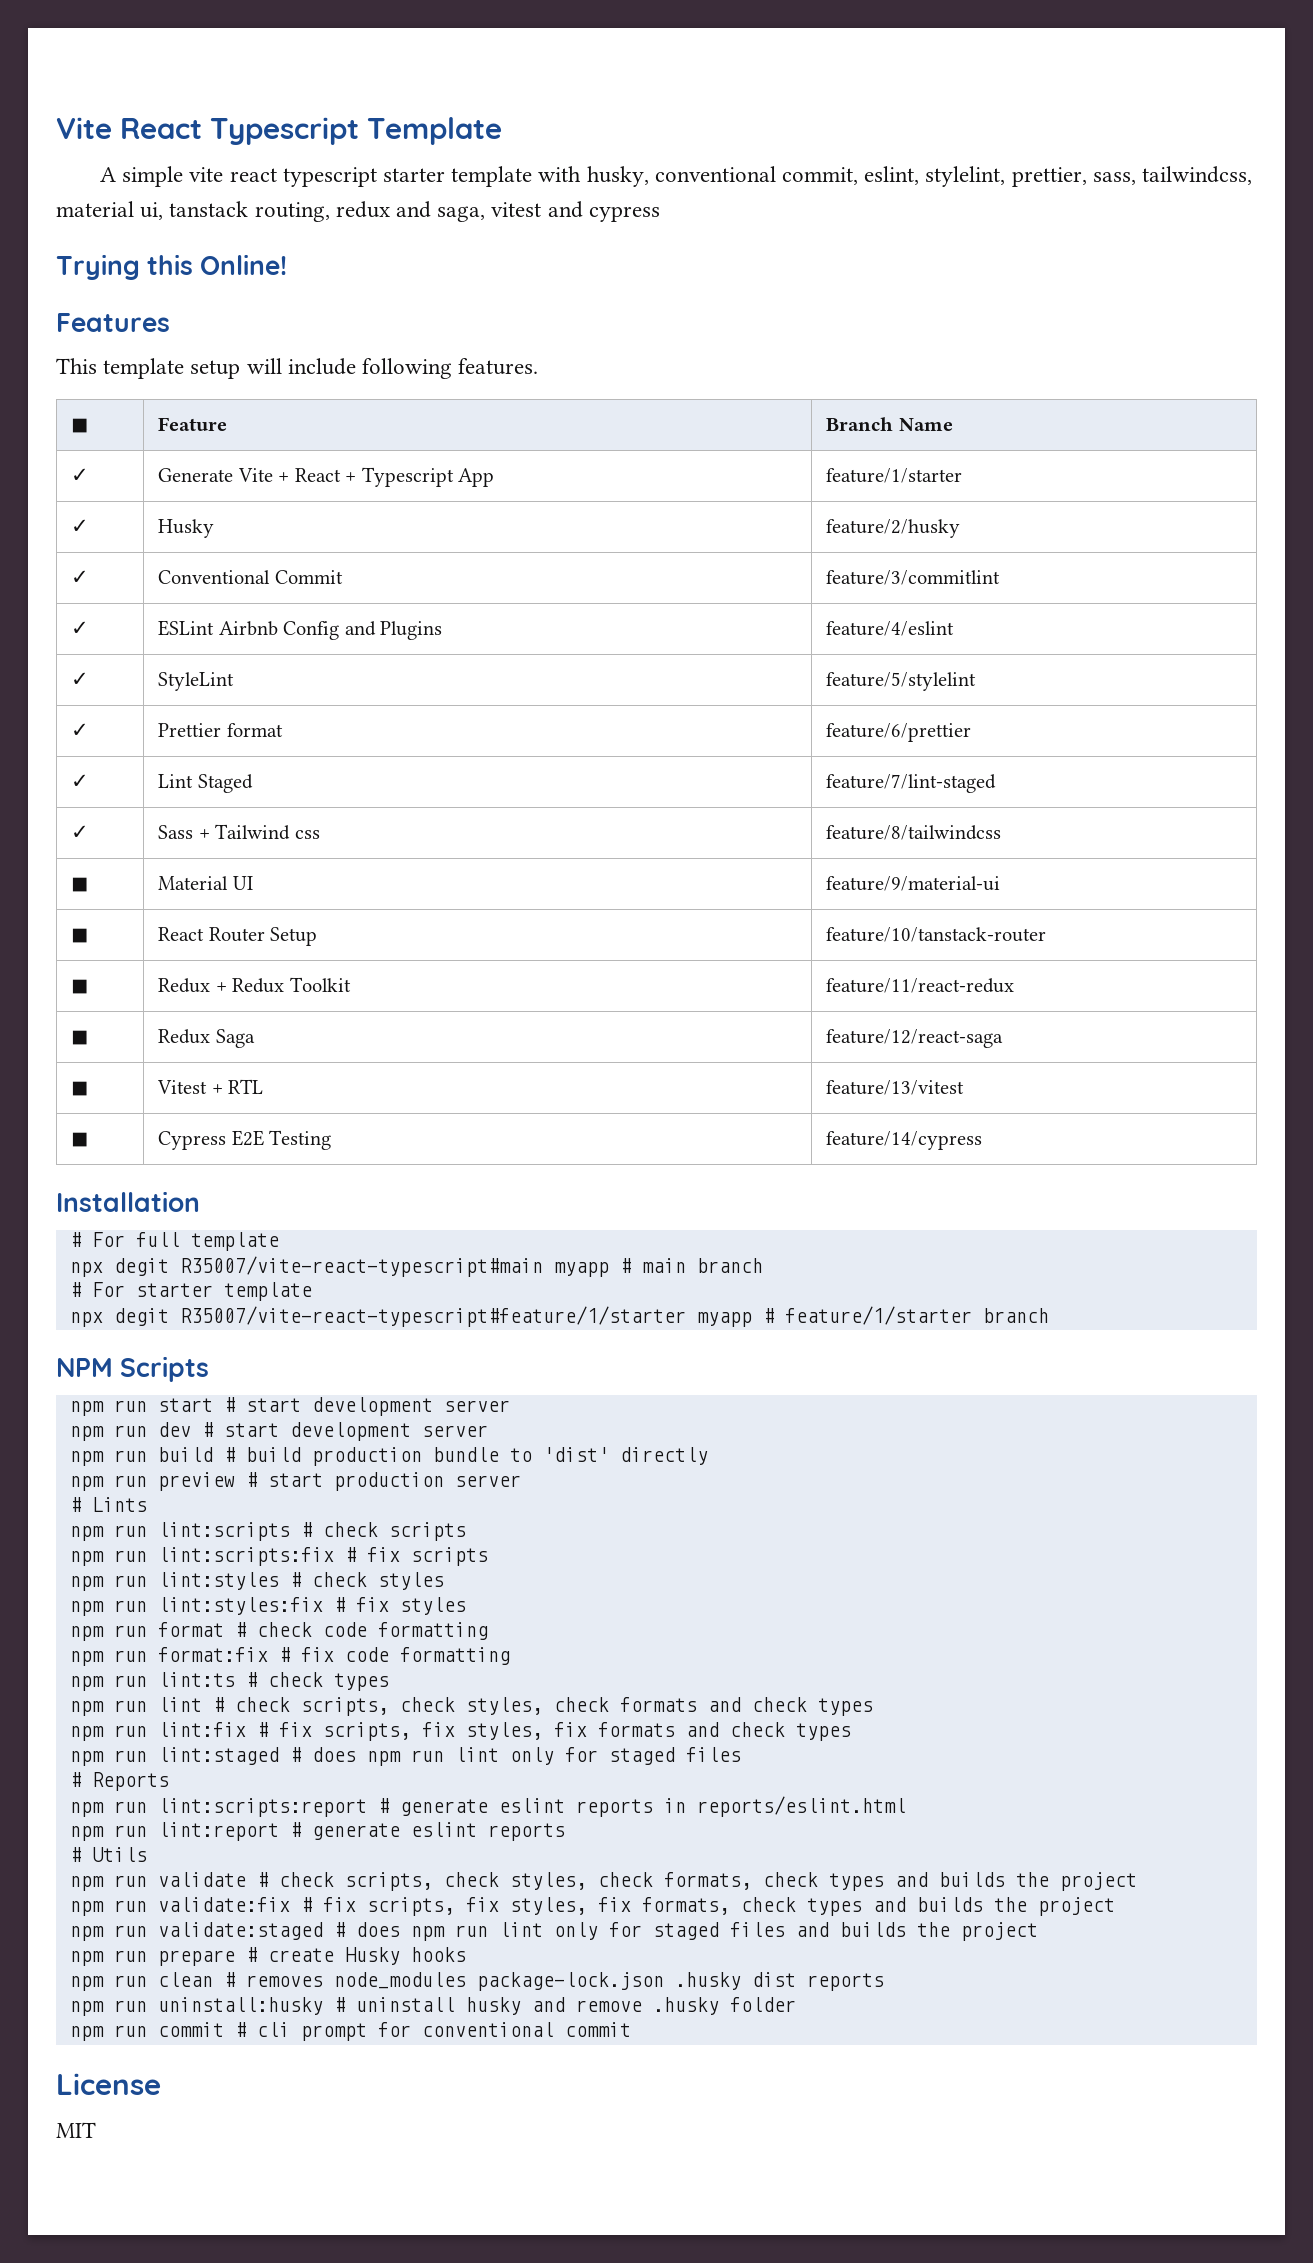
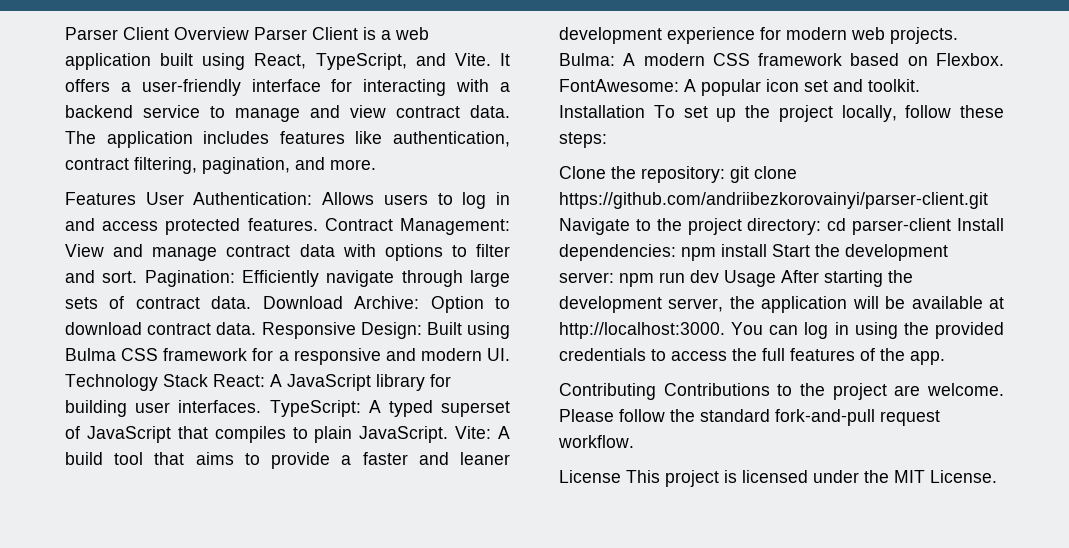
[56,117,502,145] [99,166,1253,187] [56,201,660,222] [56,254,288,280] [56,313,170,332] [56,358,539,379] [71,418,89,433] [158,417,228,431] [826,417,953,431] [71,468,90,482] [158,467,495,487] [826,468,963,483] [71,519,90,533] [158,519,215,538] [826,519,961,538] [71,570,90,584] [158,570,343,584] [826,570,1001,585] [71,621,90,635] [158,620,443,640] [826,621,955,636] [71,672,90,686] [158,672,235,691] [826,672,977,691] [71,723,90,737] [158,723,283,737] [826,723,972,742] [71,774,90,788] [158,774,253,793] [826,774,997,793] [71,825,90,839] [158,824,320,840] [826,825,1002,840] [71,877,89,892] [158,876,253,890] [826,876,1001,891] [71,928,89,943] [158,927,318,946] [826,927,1047,942] [71,979,89,994] [158,977,351,993] [826,978,1015,993] [71,1030,89,1045] [158,1029,255,1048] [826,1029,1004,1048] [71,1081,89,1096] [157,1079,264,1094] [826,1080,965,1095] [71,1132,89,1147] [158,1130,332,1150] [826,1131,983,1150] [56,1191,200,1212] [69,1232,279,1251] [69,1256,763,1277] [69,1282,312,1301] [69,1306,1049,1327] [56,1356,210,1382] [69,1397,510,1416] [69,1422,488,1441] [69,1447,708,1466] [69,1472,521,1491] [69,1497,147,1512] [69,1522,466,1541] [69,1547,488,1566] [69,1572,444,1591] [69,1597,466,1616] [69,1622,488,1641] [69,1647,510,1666] [69,1672,389,1691] [69,1697,873,1716] [69,1722,851,1741] [69,1747,741,1766] [69,1772,169,1791] [69,1796,906,1817] [69,1822,565,1841] [69,1847,147,1862] [69,1872,1137,1891] [69,1897,1115,1916] [69,1922,1038,1941] [69,1947,466,1966] [69,1972,884,1991] [69,1997,796,2016] [69,2022,631,2041] [56,2073,161,2095] [56,2122,96,2138] Vite React Typescript Template // A simple vite react typescript starter template with husky, conventional commit, eslint, stylelint, prettier, sass, tailwindcss, material ui, tanstack routing, redux and saga, vitest and cypress // Trying this Online! // Features // This template setup will include following features. // ◼ | Feature | Branch Name // ✓ | Generate Vite + React + Typescript App | feature/1/starter // ✓ | Husky | feature/2/husky // ✓ | Conventional Commit | feature/3/commitlint // ✓ | ESLint Airbnb Config and Plugins | feature/4/eslint // ✓ | StyleLint | feature/5/stylelint // ✓ | Prettier format | feature/6/prettier // ✓ | Lint Staged | feature/7/lint-staged // ✓ | Sass + Tailwind css | feature/8/tailwindcss // ◼ | Material UI | feature/9/material-ui // ◼ | React Router Setup | feature/10/tanstack-router // ◼ | Redux + Redux Toolkit | feature/11/react-redux // ◼ | Redux Saga | feature/12/react-saga // ◼ | Vitest + RTL | feature/13/vitest // ◼ | Cypress E2E Testing | feature/14/cypress // Installation // # For full template // npx degit R35007/vite-react-typescript#main myapp # main branch // # For starter template // npx degit R35007/vite-react-typescript#feature/1/starter myapp # feature/1/starter branch // NPM Scripts // npm run start # start development server // npm run dev # start development server // npm run build # build production bundle to 'dist' directly // npm run preview # start production server // # Lints // npm run lint:scripts # check scripts // npm run lint:scripts:fix # fix scripts // npm run lint:styles # check styles // npm run lint:styles:fix # fix styles // npm run format # check code formatting // npm run format:fix # fix code formatting // npm run lint:ts # check types // npm run lint # check scripts, check styles, check formats and check types // npm run lint:fix # fix scripts, fix styles, fix formats and check types // npm run lint:staged # does npm run lint only for staged files // # Reports // npm run lint:scripts:report # generate eslint reports in reports/eslint.html // npm run lint:report # generate eslint reports // # Utils // npm run validate # check scripts, check styles, check formats, check types and builds the project // npm run validate:fix # fix scripts, fix styles, fix formats, check types and builds the project // npm run validate:staged # does npm run lint only for staged files and builds the project // npm run prepare # create Husky hooks // npm run clean # removes node_modules package-lock.json .husky dist reports // npm run uninstall:husky # uninstall husky and remove .husky folder // npm run commit # cli prompt for conventional commit // License // MIT -> [65,27,429,40] [65,53,511,70] [65,79,510,96] [65,105,510,122] [65,131,510,148] [65,157,376,174] [65,192,511,209] [65,218,510,235] [65,244,510,261] [65,270,510,287] [65,296,510,313] [65,322,511,339] [65,348,510,365] [65,374,451,391] [65,400,511,417] [65,426,510,443] [65,452,511,469] [559,27,958,44] [559,53,1004,66] [559,79,920,96] [559,105,1004,122] [559,132,607,148] [559,166,797,183] [559,192,988,209] [559,218,1004,235] [559,244,948,261] [559,270,913,287] [559,296,1004,313] [559,322,1005,339] [559,348,945,365] [559,383,1004,400] [559,409,940,426] [558,435,634,448] [559,470,997,487] Parser Client Overview Parser Client is a web application built using React, TypeScript, and Vite. It offers a user-friendly interface for interacting with a backend service to manage and view contract data. The application includes features like authentication, contract filtering, pagination, and more. // Features User Authentication: Allows users to log in and access protected features. Contract Management: View and manage contract data with options to filter and sort. Pagination: Efficiently navigate through large sets of contract data. Download Archive: Option to download contract data. Responsive Design: Built using Bulma CSS framework for a responsive and modern UI. Technology Stack React: A JavaScript library for building user interfaces. TypeScript: A typed superset of JavaScript that compiles to plain JavaScript. Vite: A build tool that aims to provide a faster and leaner development experience for modern web projects. Bulma: A modern CSS framework based on Flexbox. FontAwesome: A popular icon set and toolkit. Installation To set up the project locally, follow these steps: // Clone the repository: git clone https://github.com/andriibezkorovainyi/parser-client.git Navigate to the project directory: cd parser-client Install dependencies: npm install Start the development server: npm run dev Usage After starting the development server, the application will be available at http://localhost:3000. You can log in using the provided credentials to access the full features of the app. // Contributing Contributions to the project are welcome. Please follow the standard fork-and-pull request workflow. // License This project is licensed under the MIT License.

